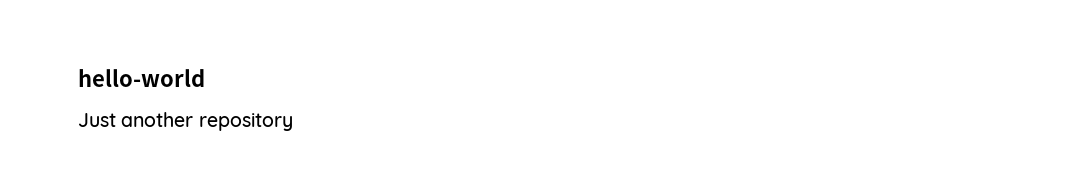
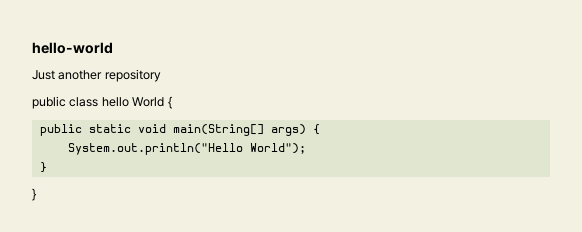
(293, 122) none -> [32,96,172,109] [39,124,320,136] [67,143,306,155] [39,162,47,173] [32,188,36,201] // public class hello World { // public static void main(String[] args) { // System.out.println("Hello World"); // } // }

